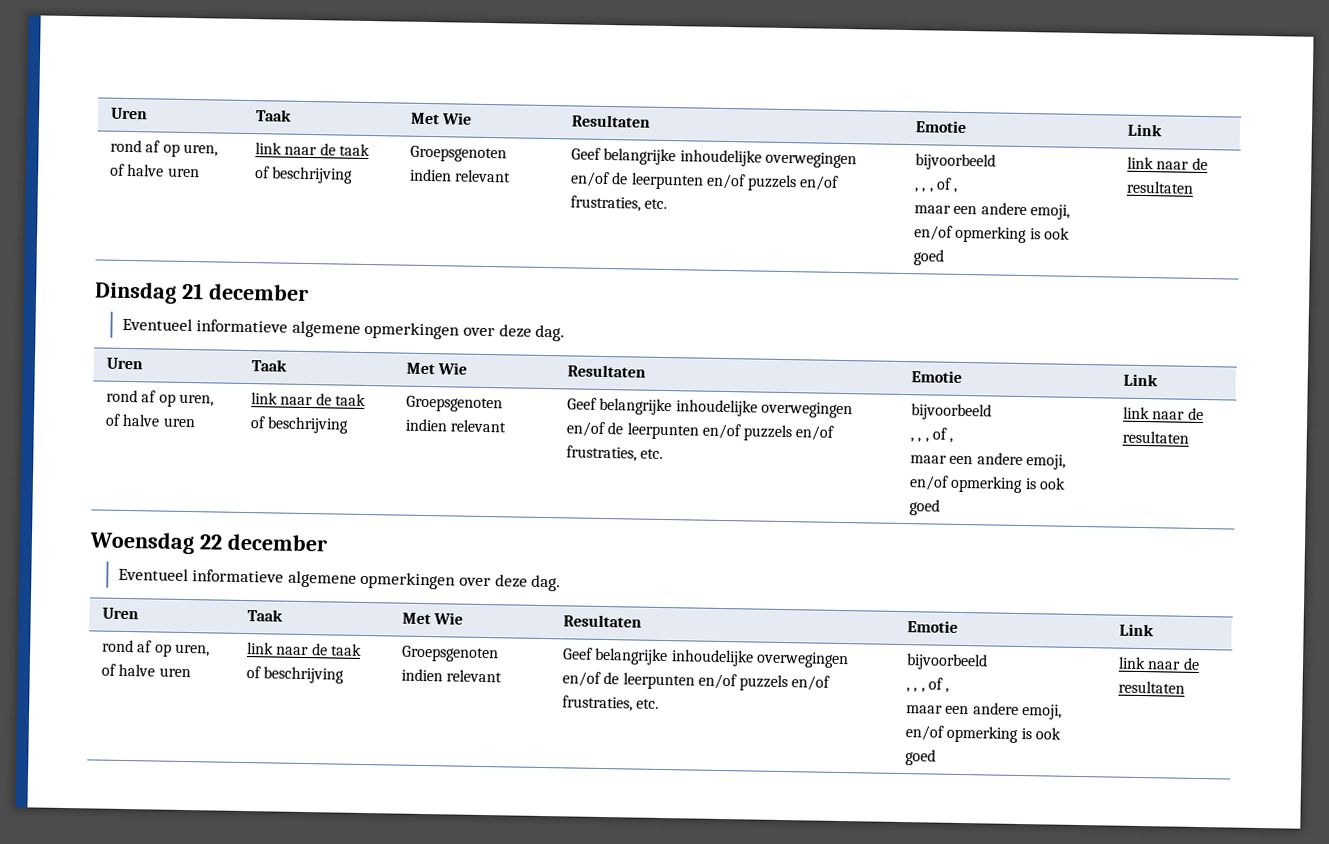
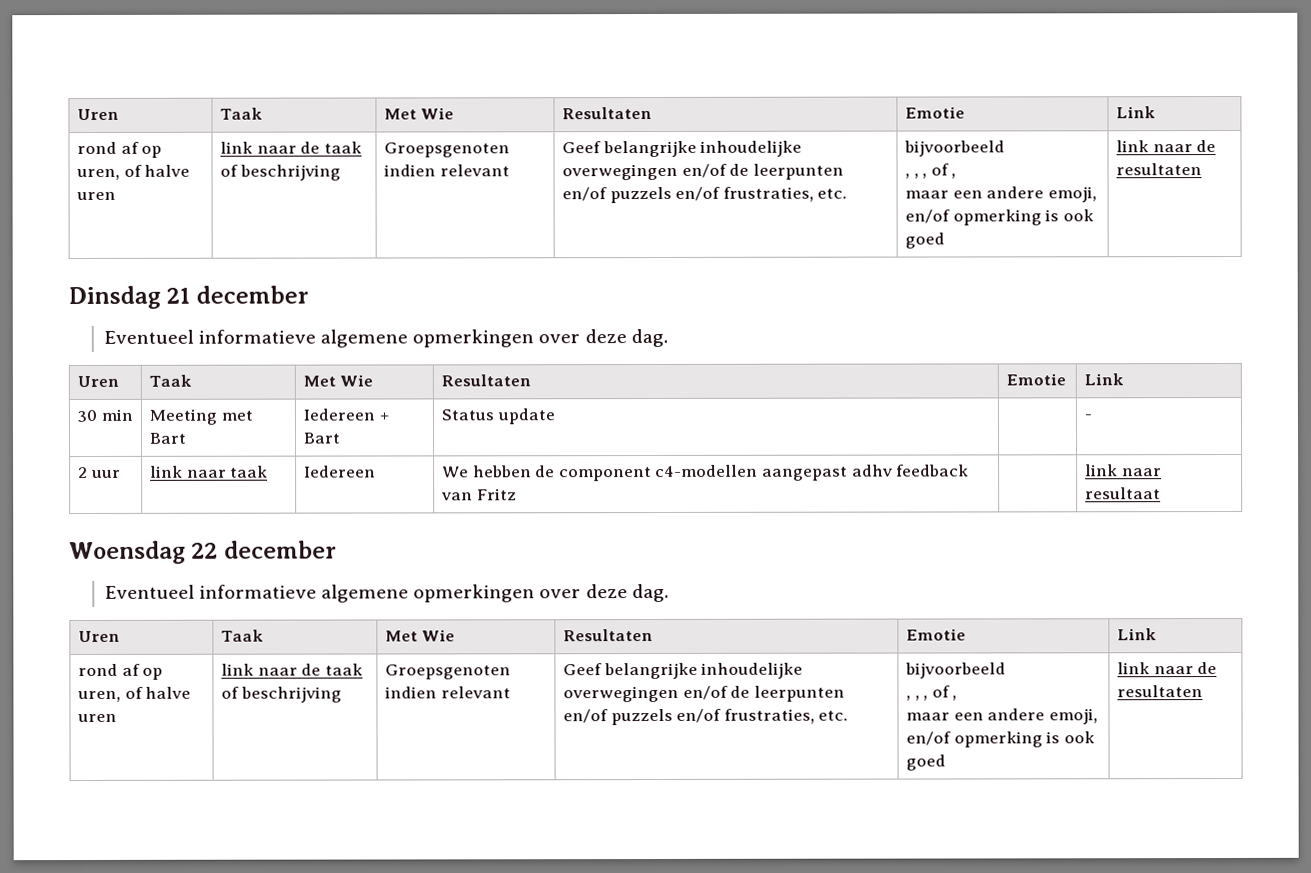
[106,389,214,407] [105,413,195,428] [251,392,366,406] [250,416,350,434] [406,395,504,413] [405,418,508,433] [567,397,853,419] [566,421,835,442] [566,445,664,462] [911,403,993,421] [910,427,953,443] [910,452,1066,470] [909,475,1066,494] [909,499,941,516] [1123,406,1204,421] [1122,430,1190,444] rond af op uren, of halve uren | link naar de taak of beschrijving | Groepsgenoten indien relevant | Geef belangrijke inhoudelijke overwegingen en/of de leerpunten en/of puzzels en/of frustraties, etc. | bijvoorbeeld // , , , of , // maar een andere emoji, en/of opmerking is ook goed | link naar de resultaten -> [77,408,133,423] [149,408,253,425] [149,432,188,444] [303,408,389,421] [303,432,342,444] [441,408,555,425] [1084,414,1093,420] [78,466,121,479] [150,465,269,478] [304,465,377,478] [442,464,970,482] [441,488,517,501] [1085,464,1162,477] [1085,487,1162,500] 30 min | Meeting met Bart | Iedereen + Bart | Status update | | - // 2 uur | link naar taak | Iedereen | We hebben de component c4-modellen aangepast adhv feedback van Fritz | | link naar resultaat

